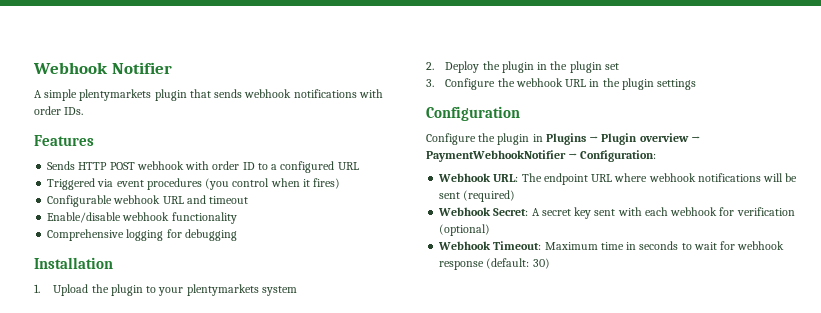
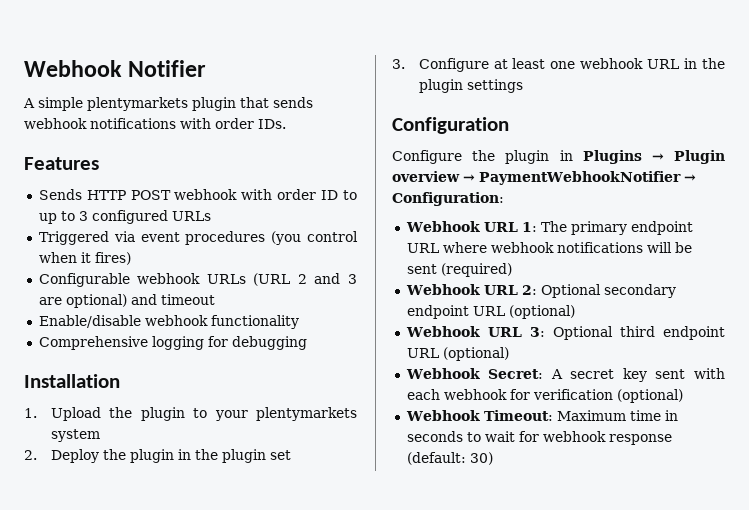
[271,161,359,173] a configured URL -> [38,210,211,224] up to 3 configured URLs
[162,196,184,204] URL -> [206,273,357,286] [38,294,127,308] URLs (URL 2 and 3 are optional)
[497,78,515,87] the -> [493,58,576,69] at least one
[493,173,542,182] URL: The -> [483,221,627,235] URL 1: The primary
(516, 196) none -> [405,284,676,298] [406,305,575,319] [405,326,725,340] [406,347,509,361] // Webhook URL 2: Optional secondary endpoint URL (optional) // Webhook URL 3: Optional third endpoint URL (optional)

